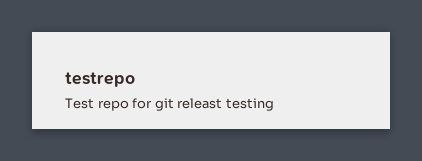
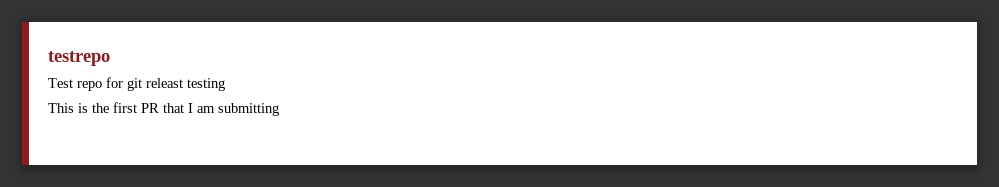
(274, 104) none -> [48,102,279,116] // This is the first PR that I am submitting

